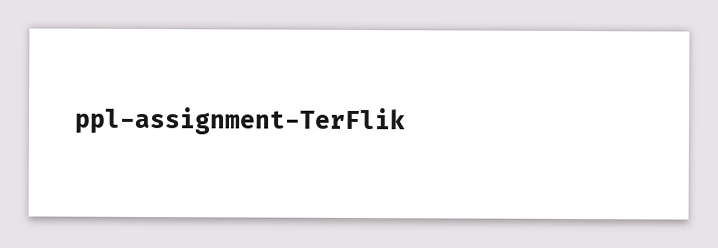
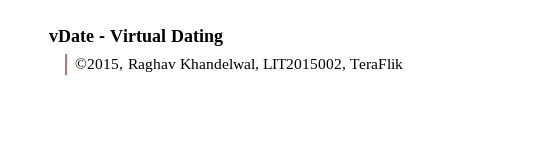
[74,106,406,136] ppl-assignment-TerFlik -> [49,29,223,46] [75,58,404,72] vDate - Virtual Dating // ©2015, Raghav Khandelwal, LIT2015002, TeraFlik

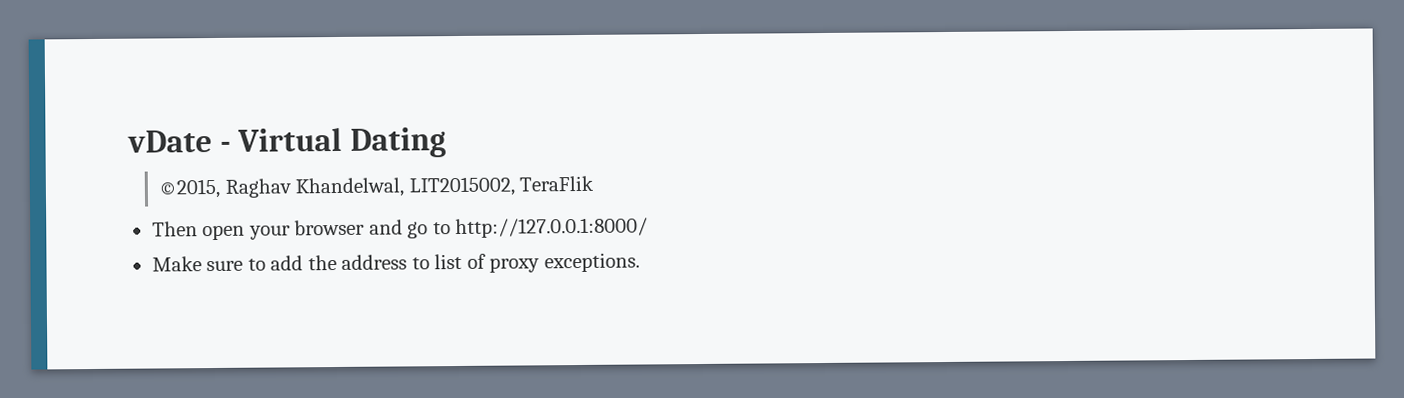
(404, 64) none -> [151,217,649,241] [151,252,640,273] // Then open your browser and go to http://127.0.0.1:8000/ // Make sure to add the address to list of proxy exceptions.

